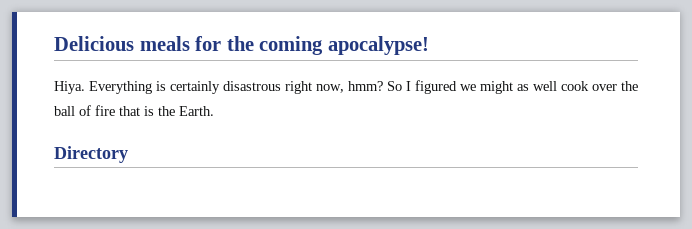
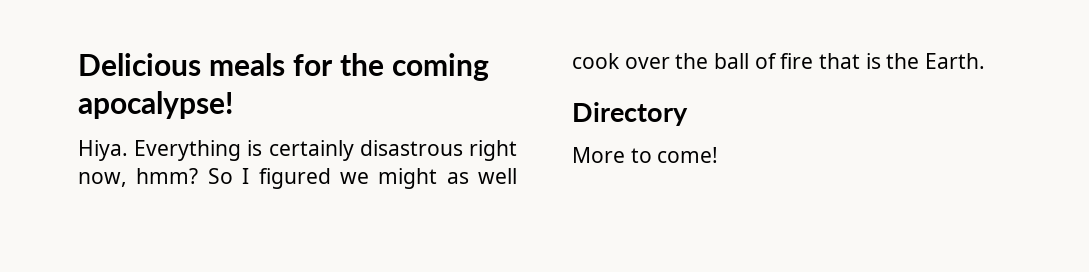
(128, 154) none -> [572,147,719,163] // More to come!

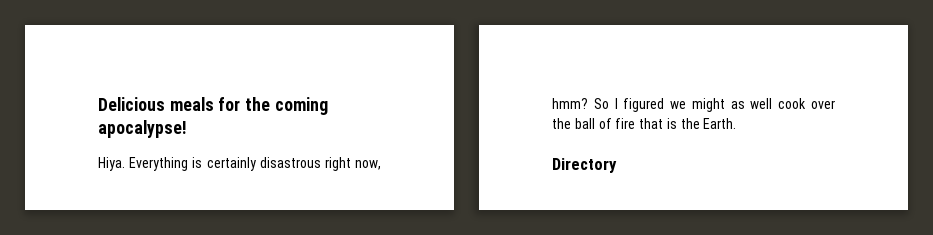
[572,147,719,163] // More to come! -> (617, 165) none

